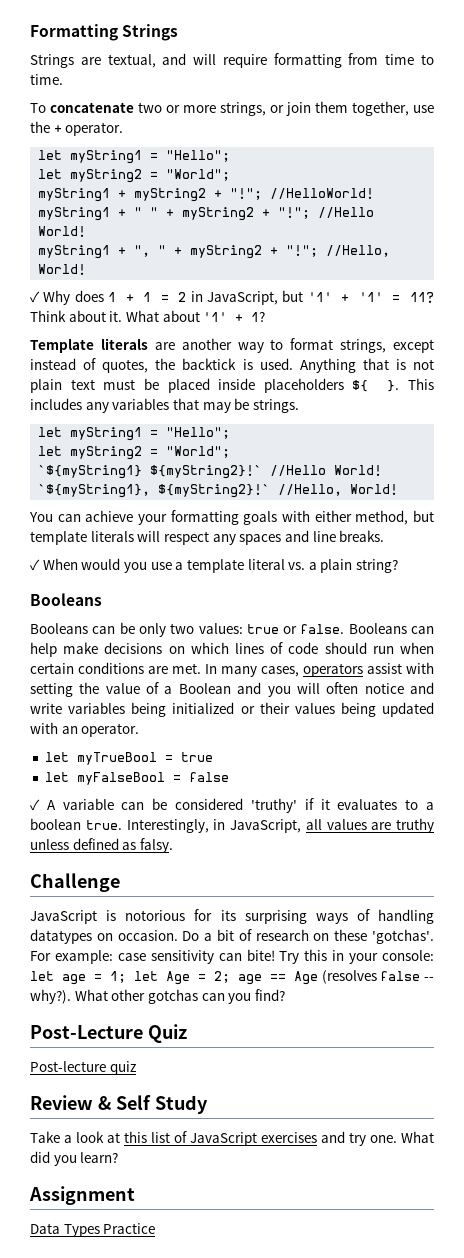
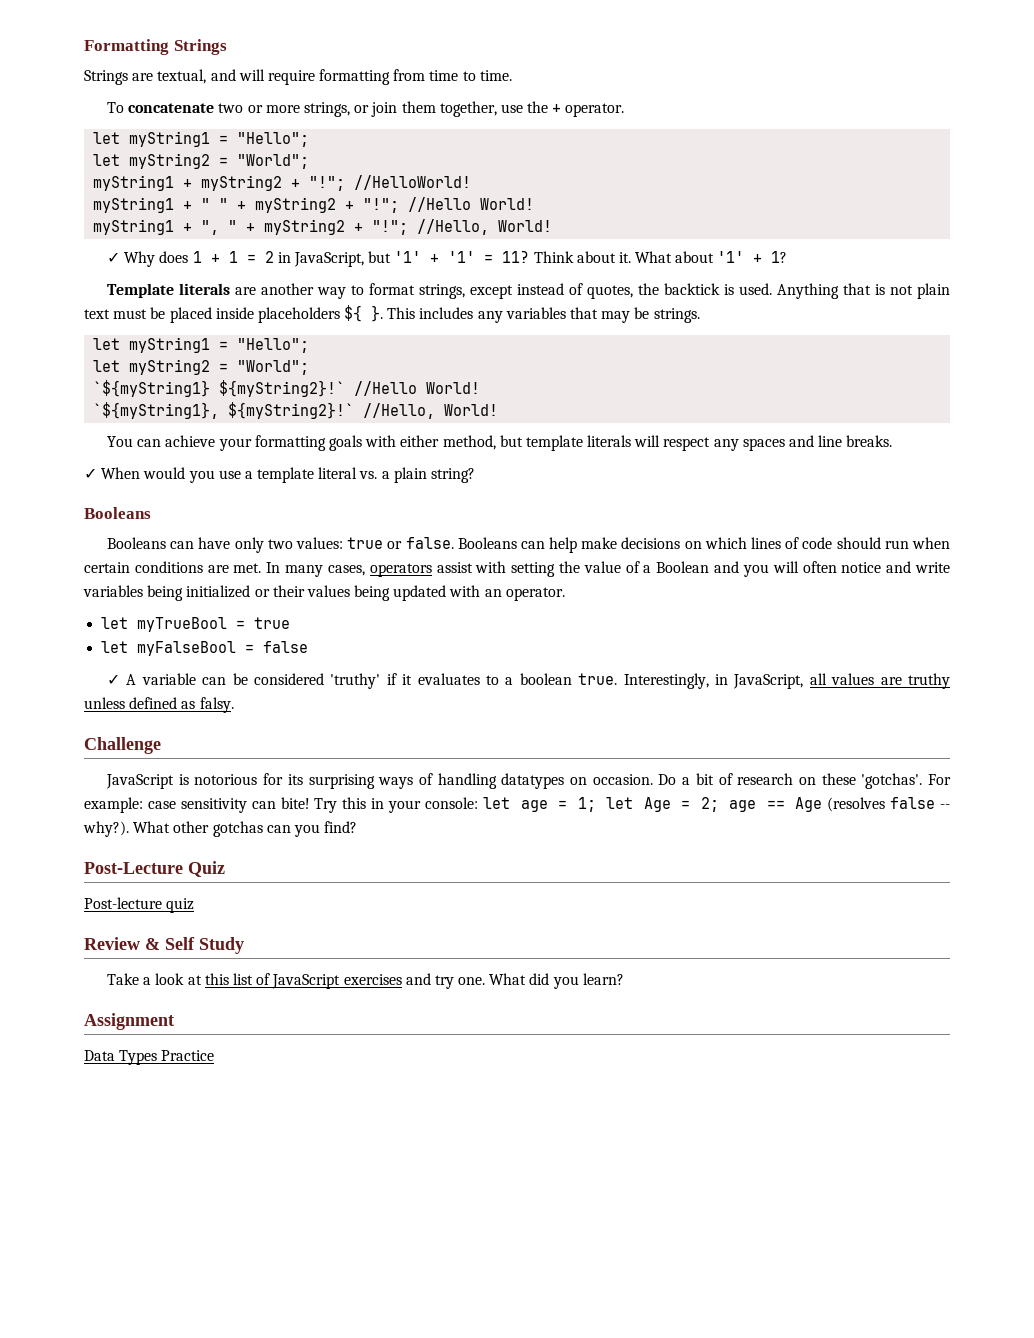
[119,622,135,634] be -> [198,537,231,549] have

